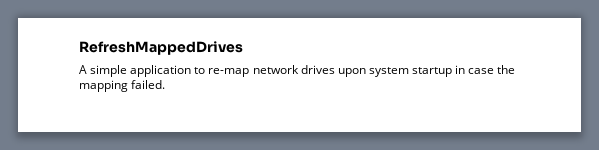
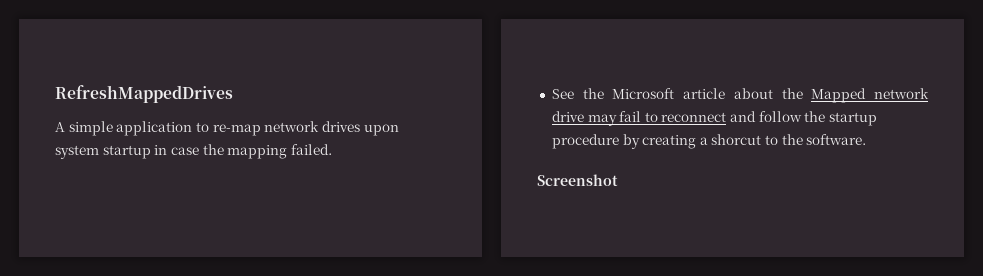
(166, 84) none -> [551,88,929,103] [551,111,878,126] [551,134,867,149] [537,174,618,186] // See the Microsoft article about the Mapped network drive may fail to reconnect and follow the startup procedure by creating a shorcut to the software. // Screenshot

